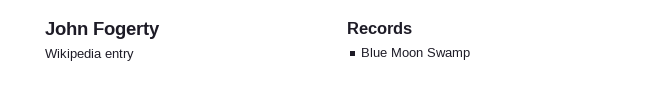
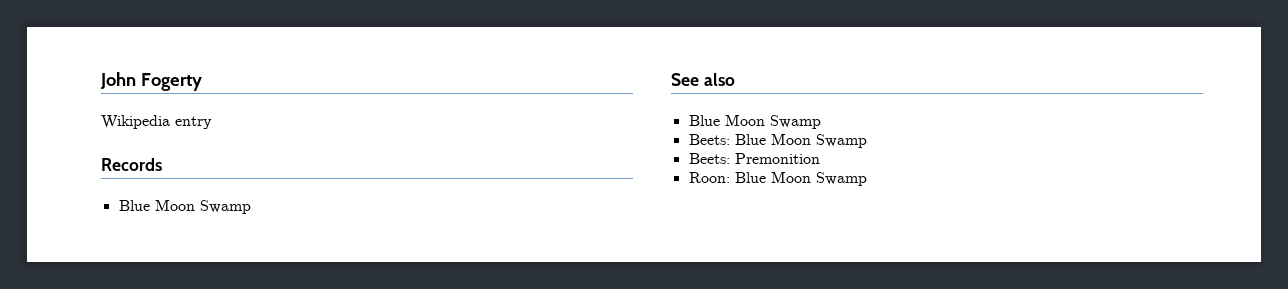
(471, 54) none -> [671,73,735,86] [688,114,821,129] [688,133,867,148] [688,153,820,164] [688,171,867,186] // See also // Blue Moon Swamp // Beets: Blue Moon Swamp // Beets: Premonition // Roon: Blue Moon Swamp

